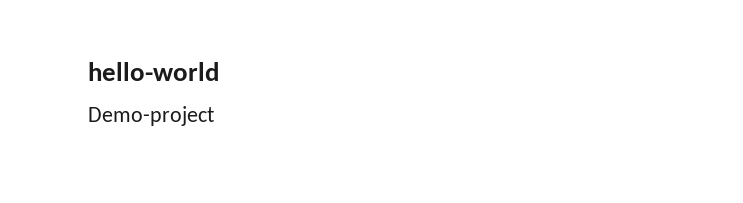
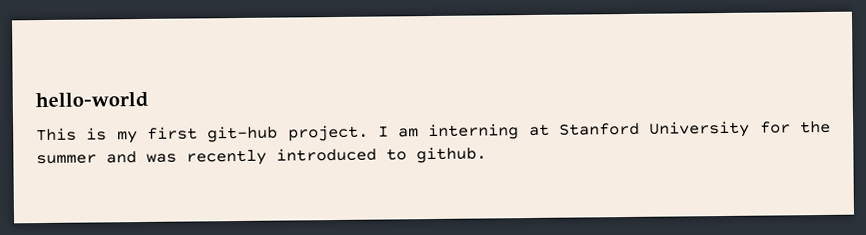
[88,106,214,126] Demo-project -> [36,120,831,144] [36,146,487,166] This is my first git-hub project. I am interning at Stanford University for the summer and was recently introduced to github.

